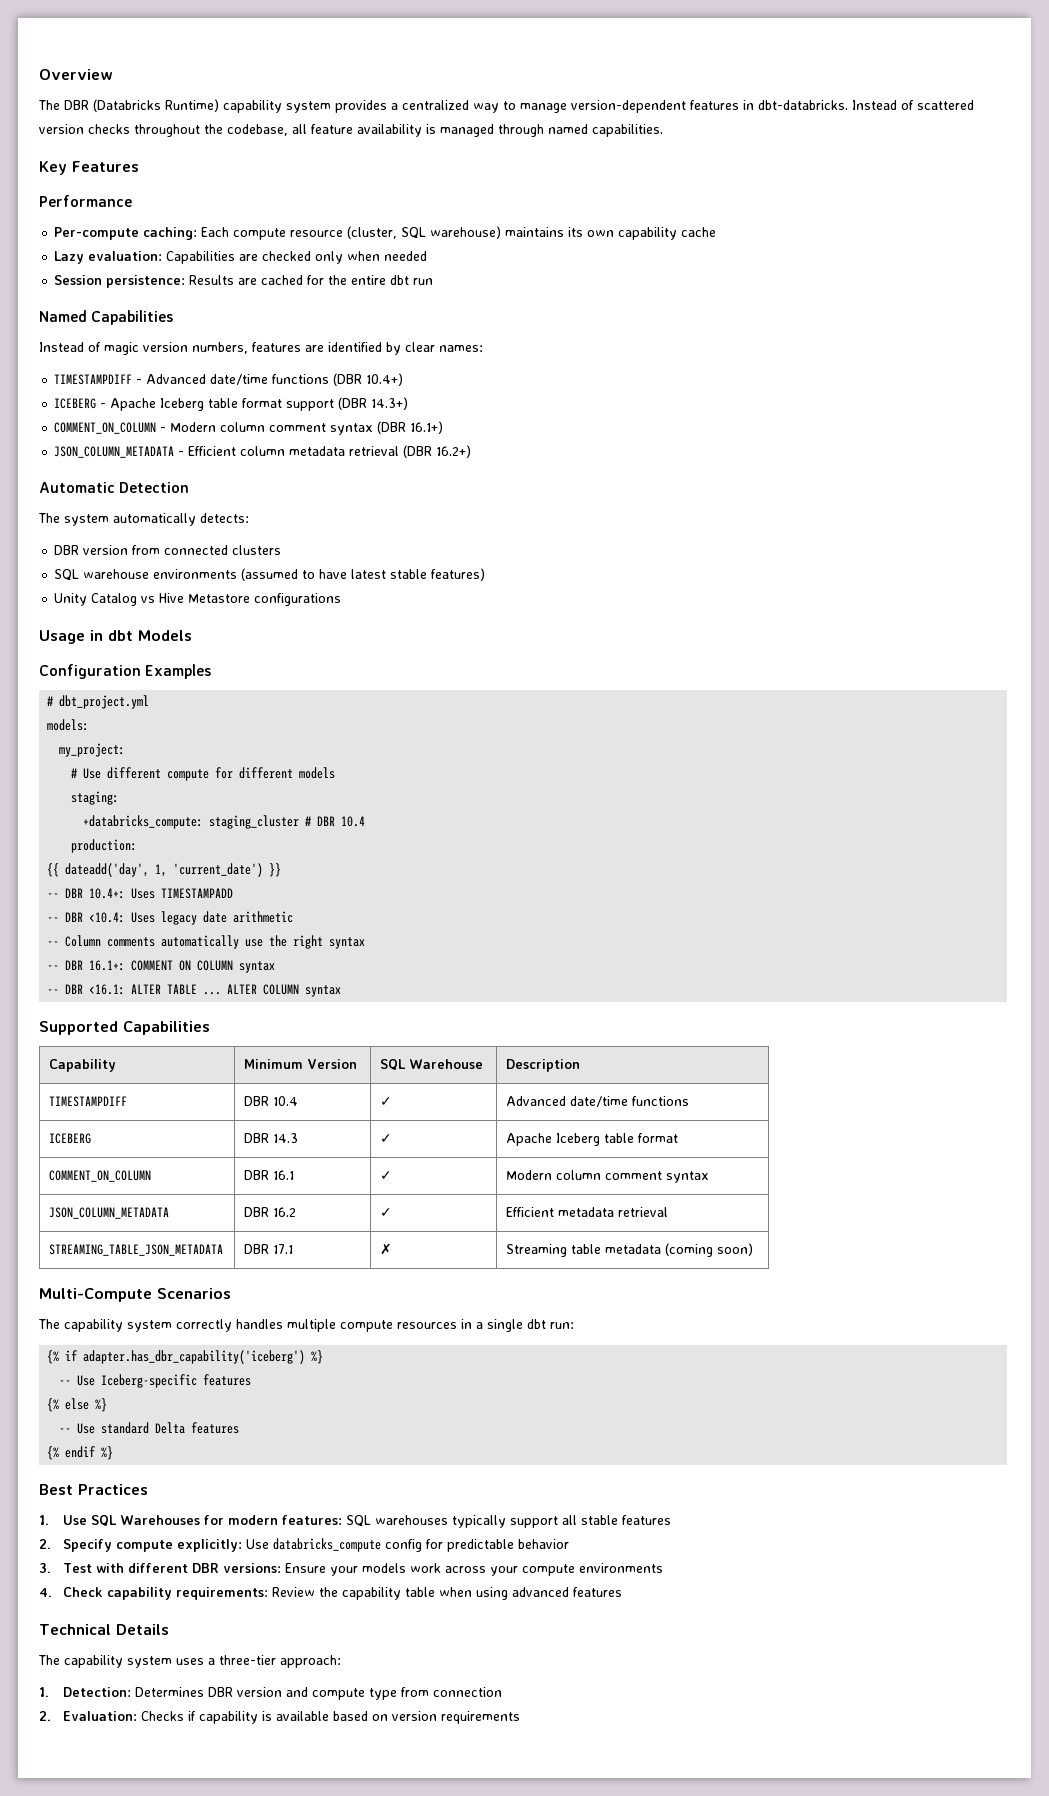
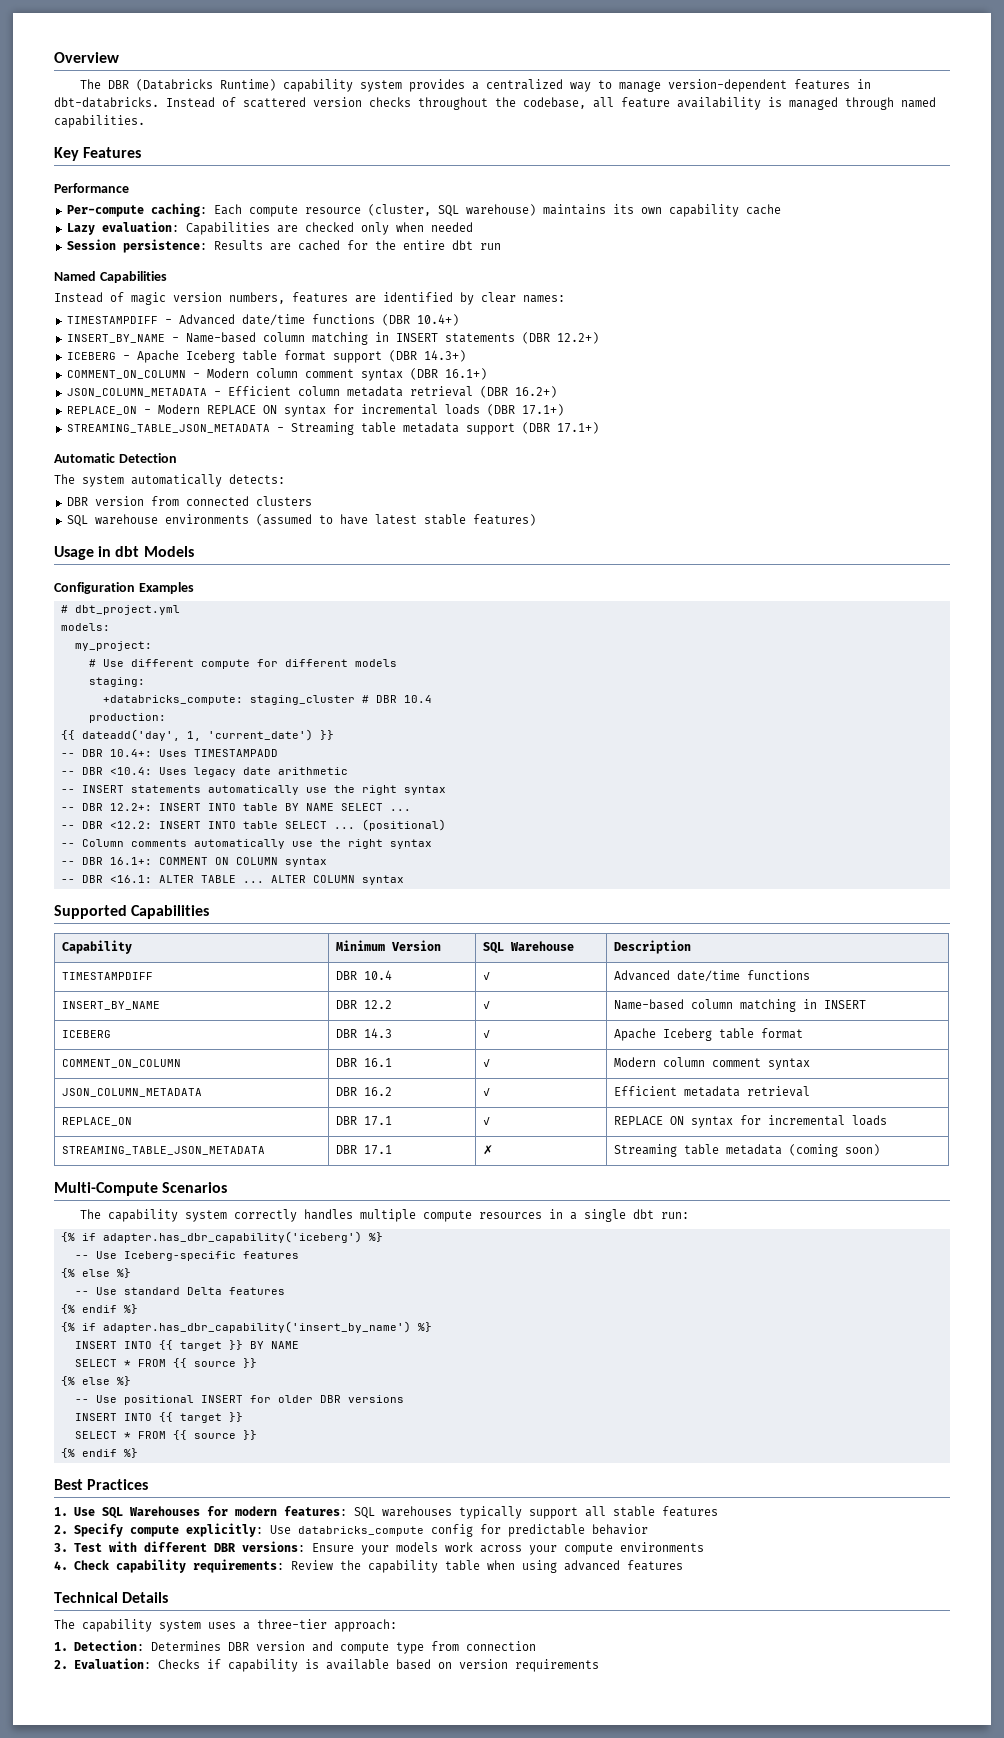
(404, 379) none -> [66,332,599,345] // INSERT_BY_NAME - Name-based column matching in INSERT statements (DBR 12.2+)
(472, 451) none -> [66,404,564,417] [66,422,599,435] // REPLACE_ON - Modern REPLACE ON syntax for incremental loads (DBR 17.1+) // STREAMING_TABLE_JSON_METADATA - Streaming table metadata support (DBR 17.1+)
[54,593,342,606] // Unity Catalog vs Hive Metastore configurations -> (536, 520) none
(294, 917) none -> [60,785,446,795] [60,803,411,811] [60,819,446,831] // -- INSERT statements automatically use the right syntax // -- DBR 12.2+: INSERT INTO table BY NAME SELECT ... // -- DBR <12.2: INSERT INTO table SELECT ... (positional)
(690, 1101) none -> [61,1001,160,1010] [335,1000,392,1009] [482,1001,490,1009] [613,999,866,1012] // INSERT_BY_NAME | DBR 12.2 | ✓ | Name-based column matching in INSERT
(669, 1212) none -> [61,1117,132,1126] [335,1116,392,1126] [482,1117,490,1125] [613,1115,887,1128] // REPLACE_ON | DBR 17.1 | ✓ | REPLACE ON syntax for incremental loads
(114, 1453) none -> [60,1321,432,1333] [74,1340,299,1351] [74,1358,257,1368] [60,1376,131,1386] [74,1395,404,1405] [74,1412,243,1423] [74,1430,257,1440] [60,1448,138,1458] // {% if adapter.has_dbr_capability('insert_by_name') %} // INSERT INTO {{ target }} BY NAME // SELECT * FROM {{ source }} // {% else %} // -- Use positional INSERT for older DBR versions // INSERT INTO {{ target }} // SELECT * FROM {{ source }} // {% endif %}

